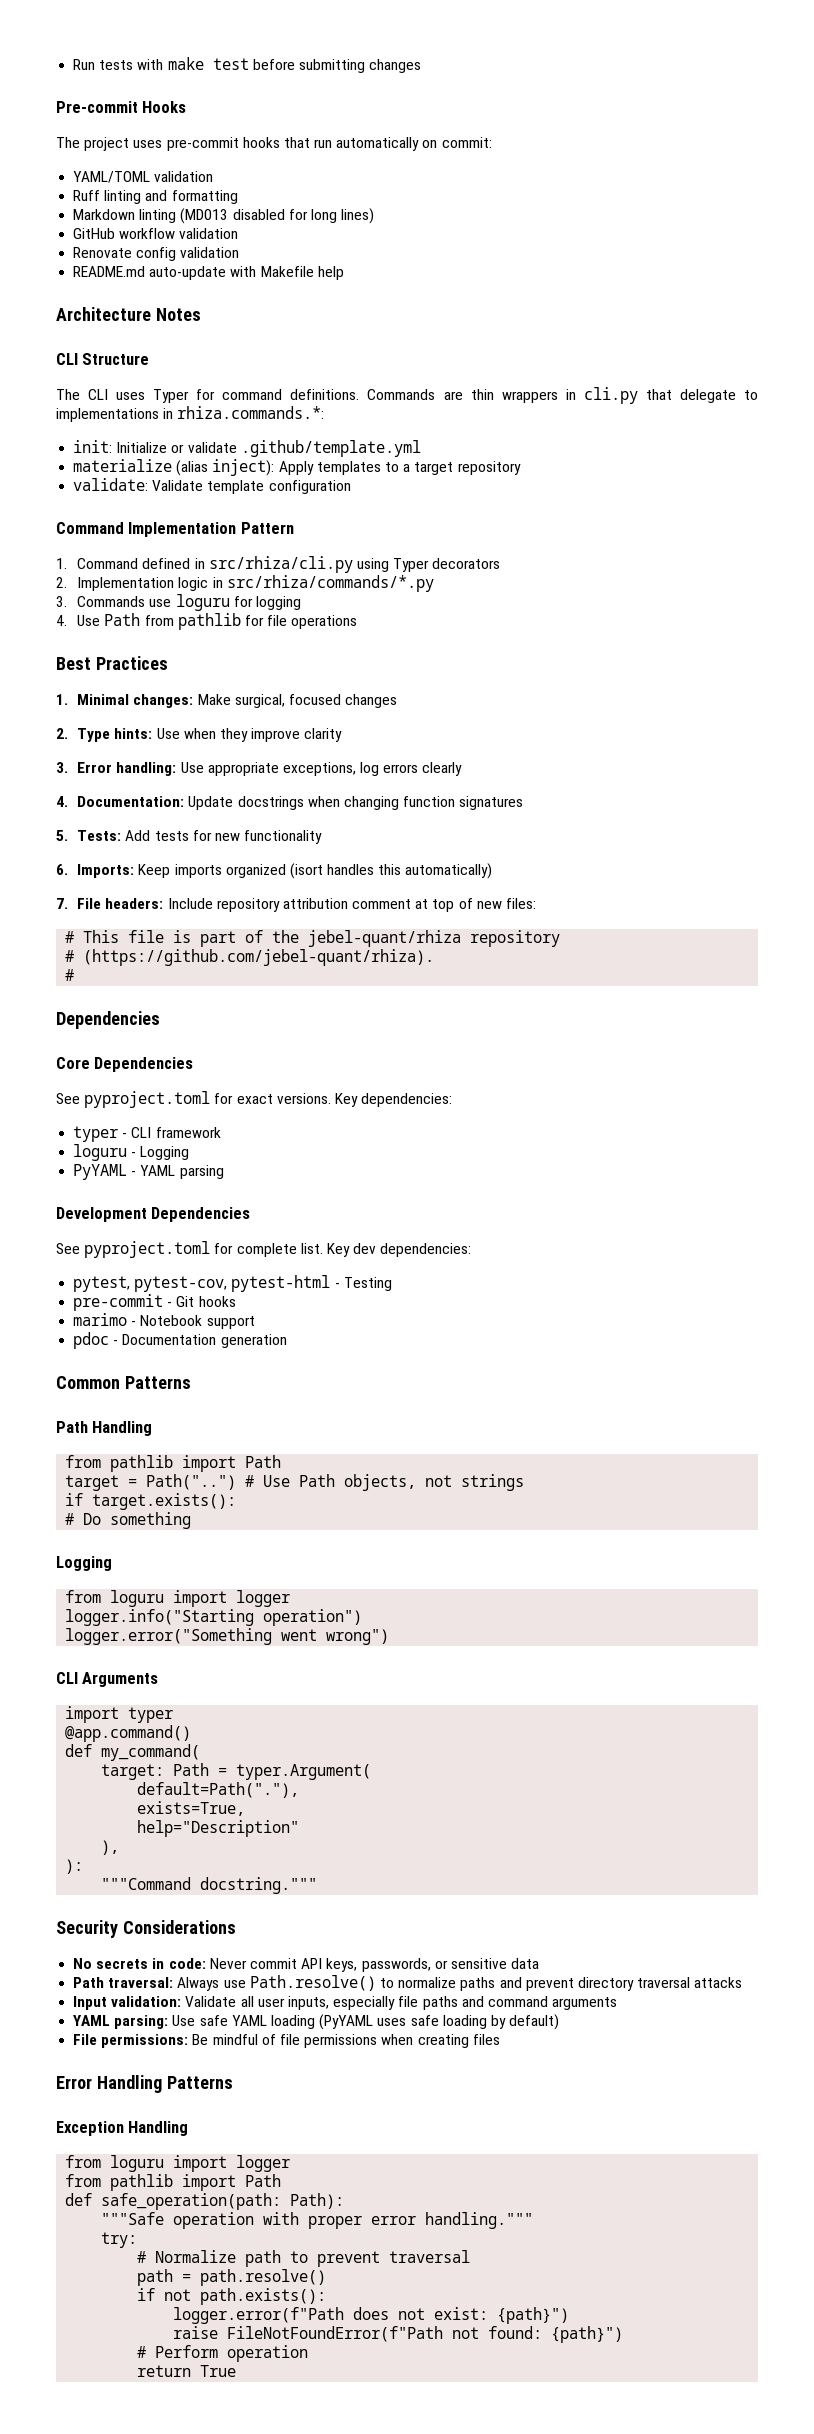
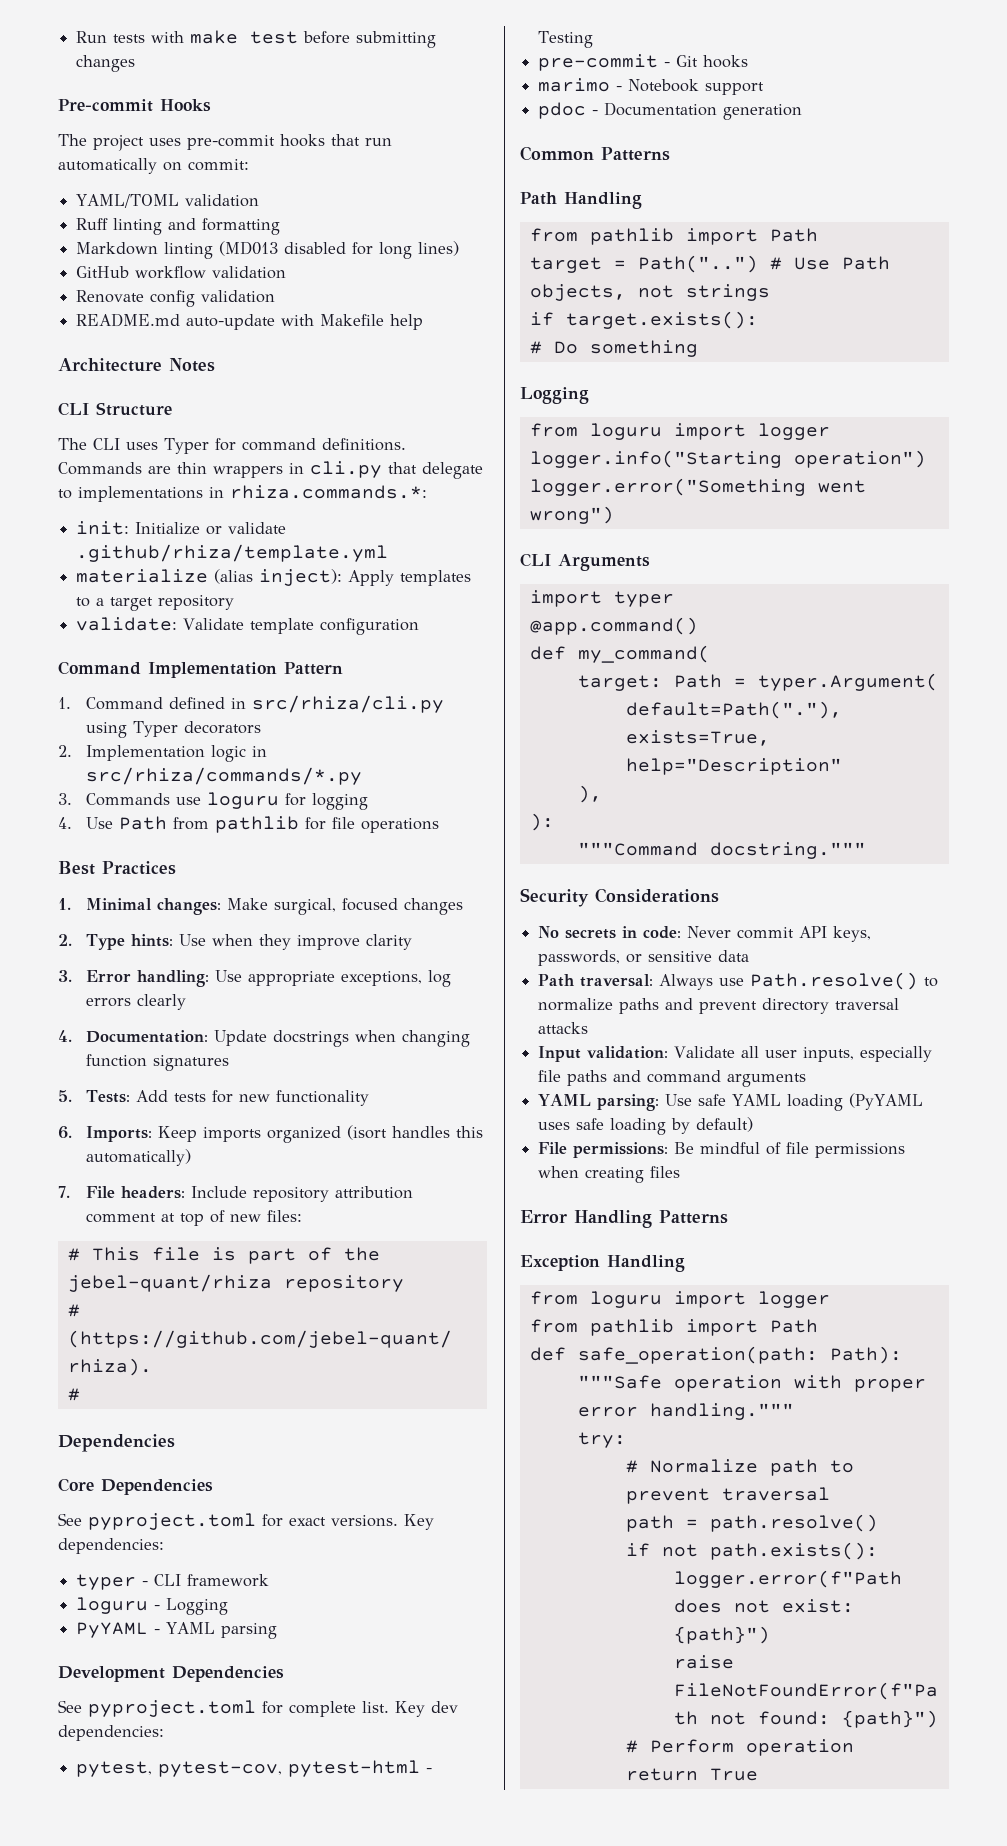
[240,440,421,457] .github/template.yml -> [76,544,389,562] .github/rhiza/template.yml

